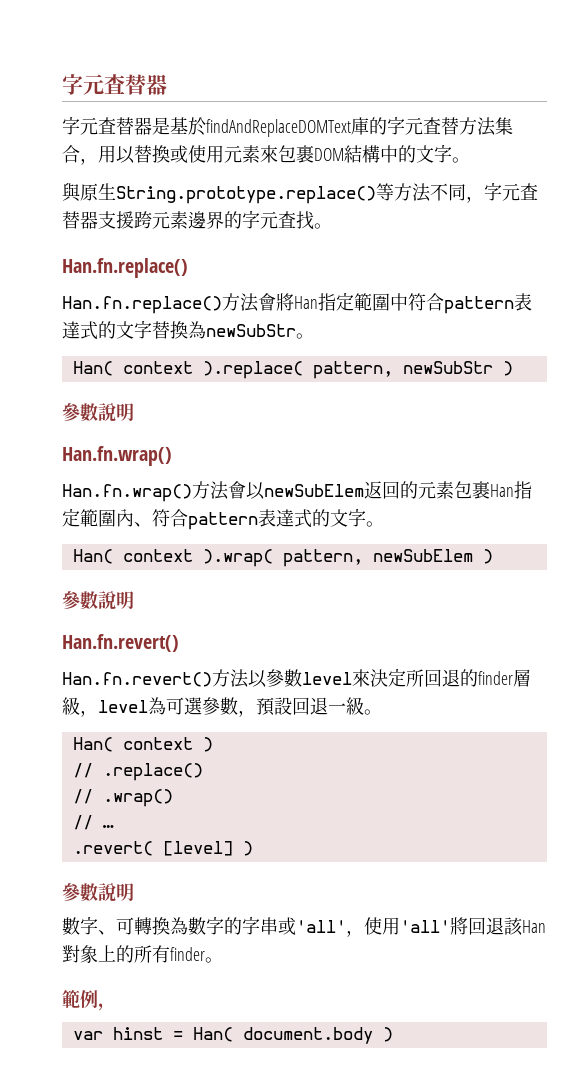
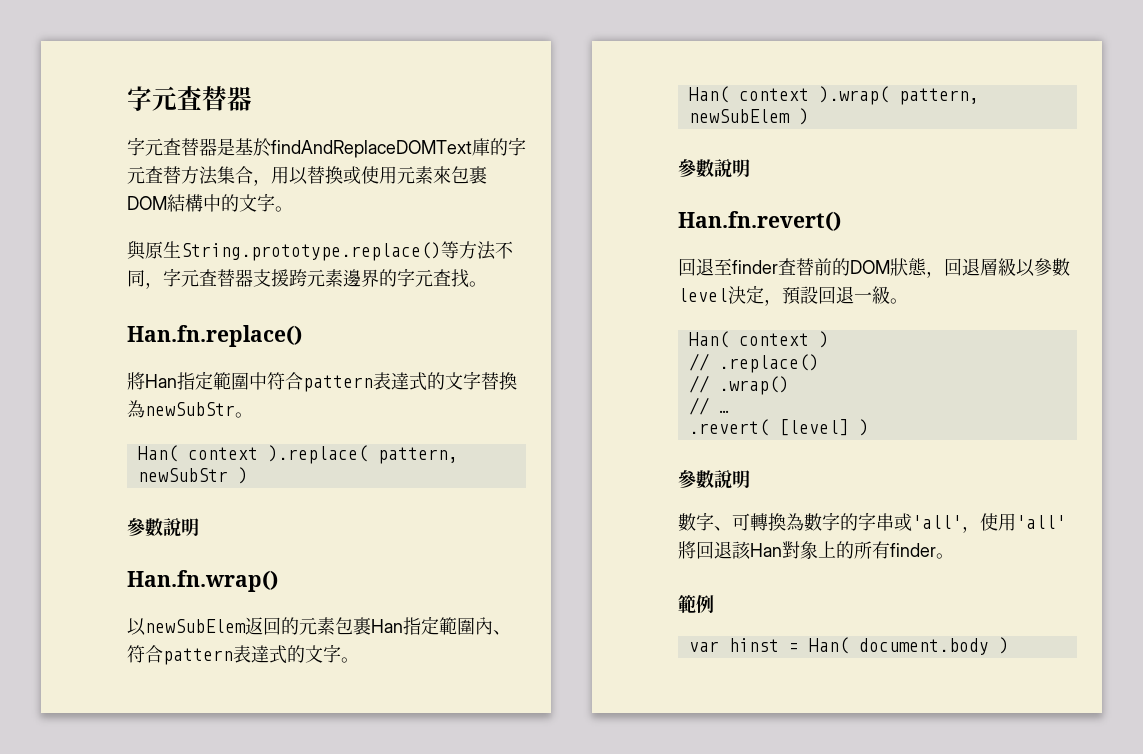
[62,293,276,314] Han.fn.replace()方法會 -> (302, 336) none
[62,481,246,502] Han.fn.wrap()方法會 -> (278, 581) none
[62,668,531,688] [62,697,238,717] Han.fn.revert()方法以參數level來決定所回退的finder層級，level為可選參數 -> [678,258,1070,278] [678,285,764,304] 回退至finder査替前的DOM狀態，回退層級以參數level決定
[98,1003,116,1011] ， -> (714, 604) none

